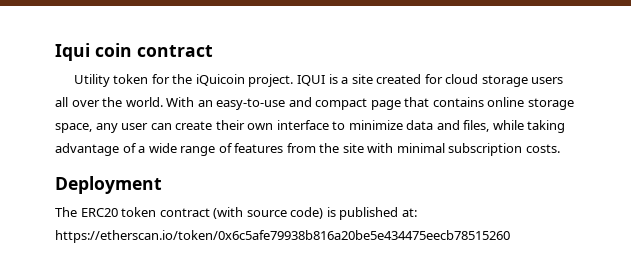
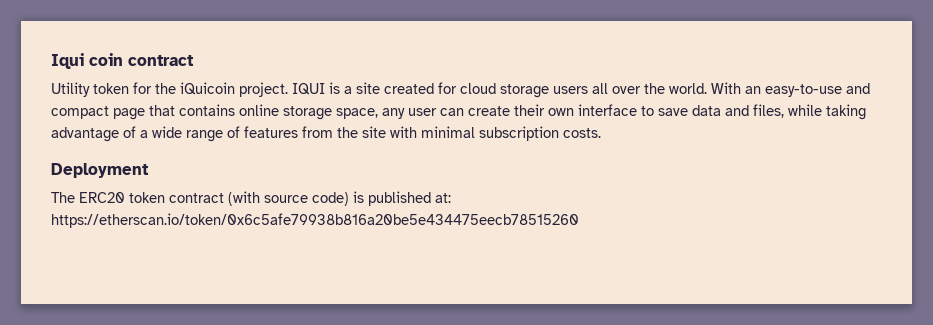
[348,120,403,130] minimize -> [658,108,688,116] save

